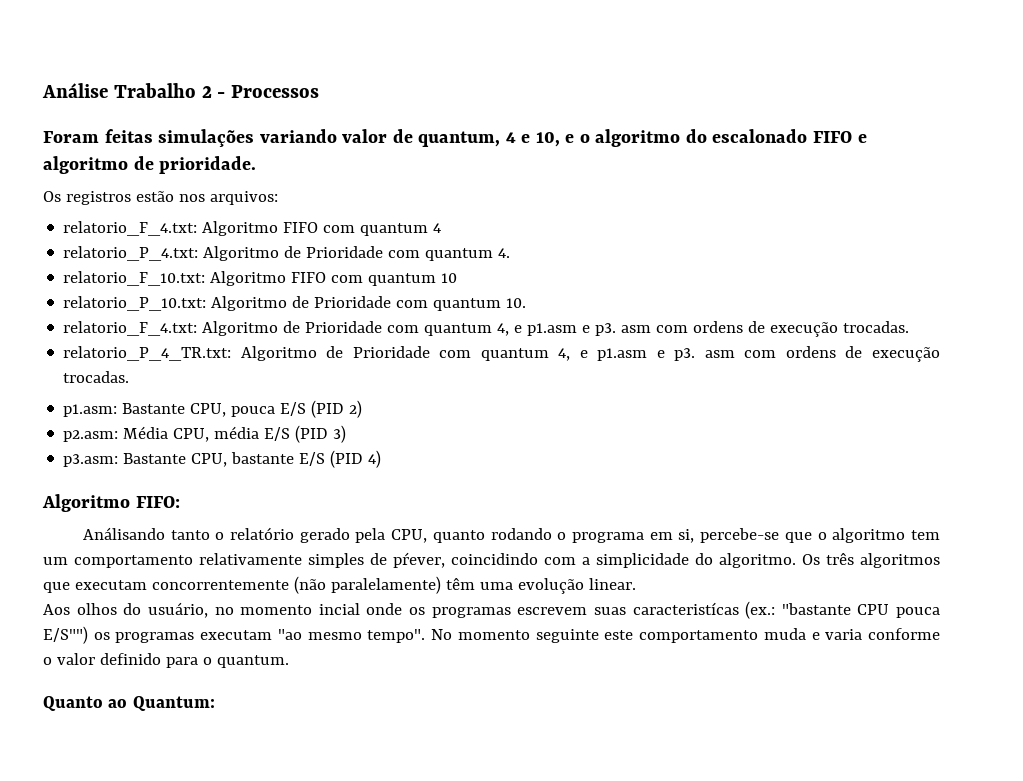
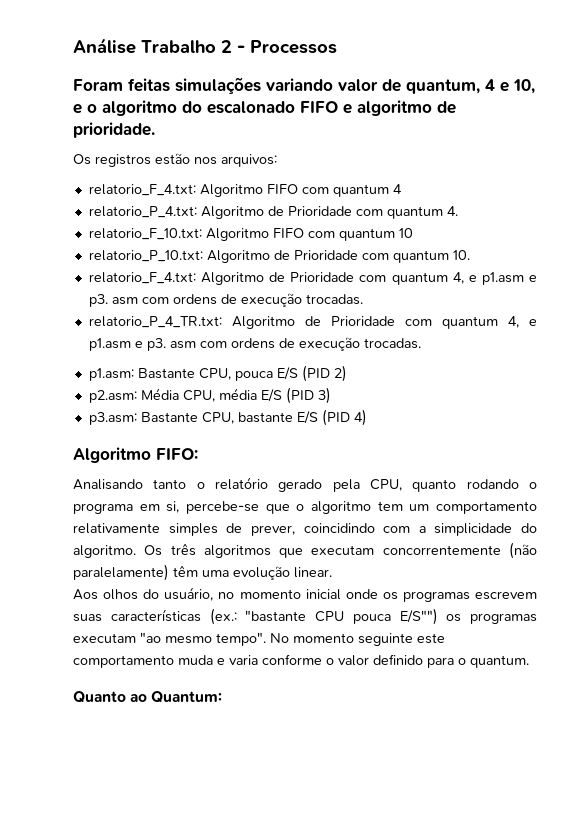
[82,527,165,540] Análisando -> [73,479,143,490] Analisando
[393,552,445,568] pŕever, -> [250,525,295,536] prever,
[318,603,360,615] incial -> [305,589,341,600] inicial
[632,602,739,615] caracteristícas -> [110,609,201,622] características

